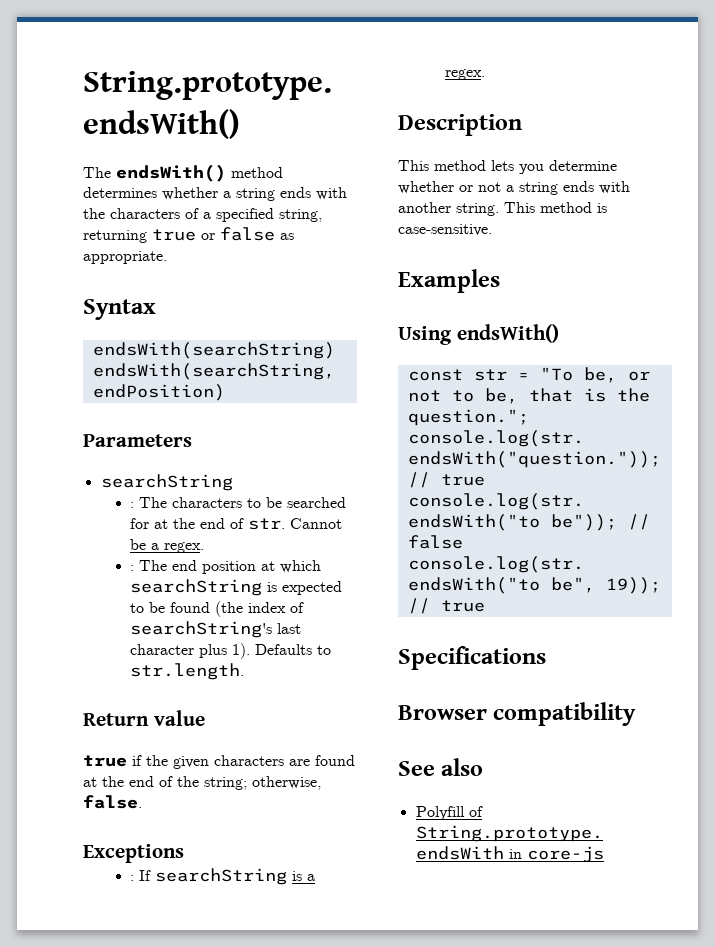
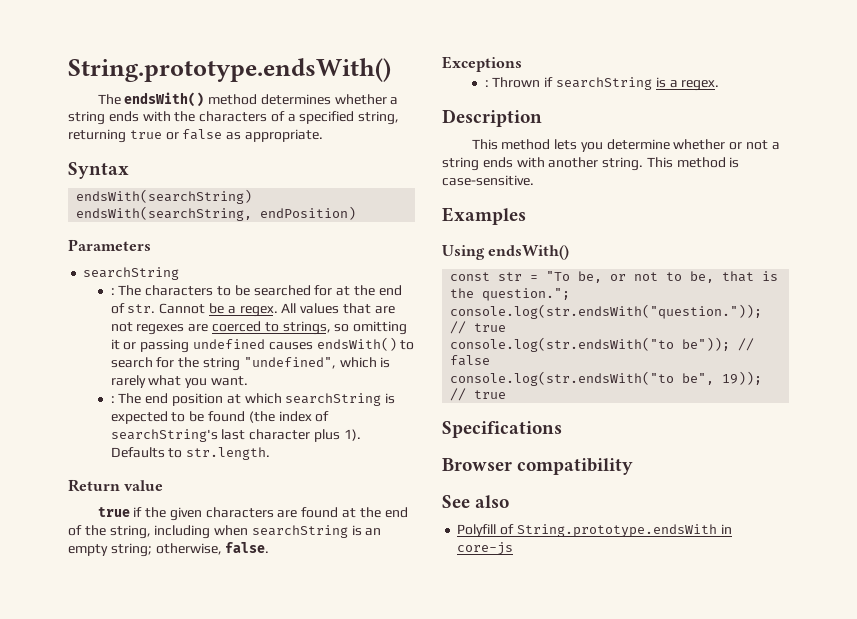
(205, 547) none -> [281,303,395,314] [110,321,408,335] [110,337,415,353] [110,357,391,371] [110,375,248,388] All values that are not regexes are coerced to strings, so omitting it or passing undefined causes endsWith() to search for the string "undefined", which is rarely what you want.
(199, 781) none -> [109,525,382,539] [68,544,108,556] string, including when searchString is an empty
[139,870,152,881] If -> [492,77,554,88] Thrown if

